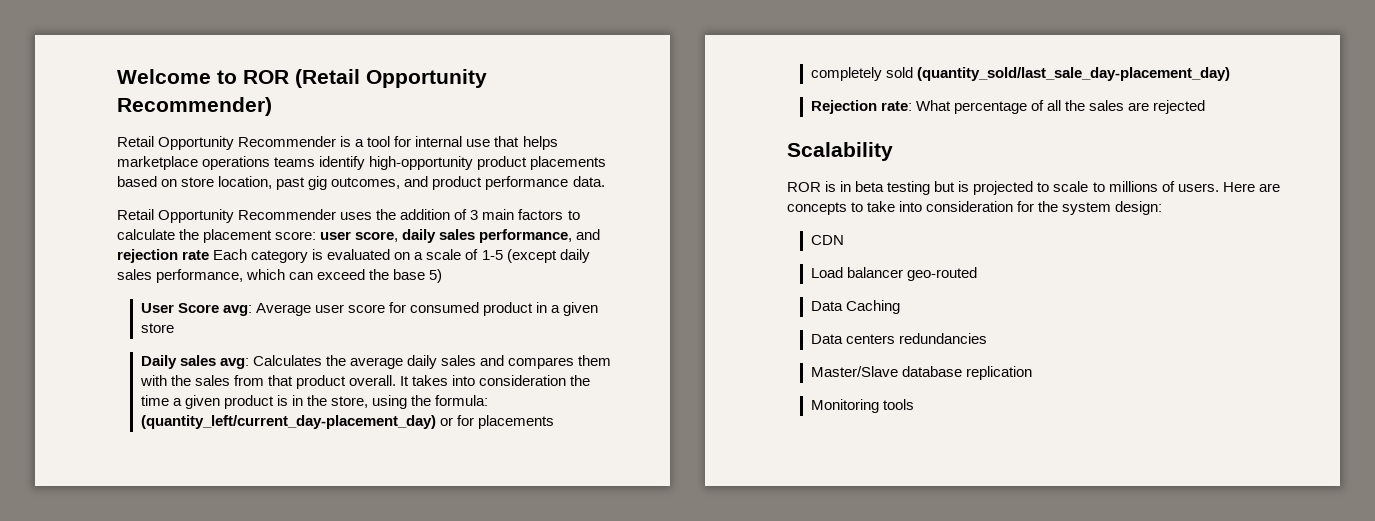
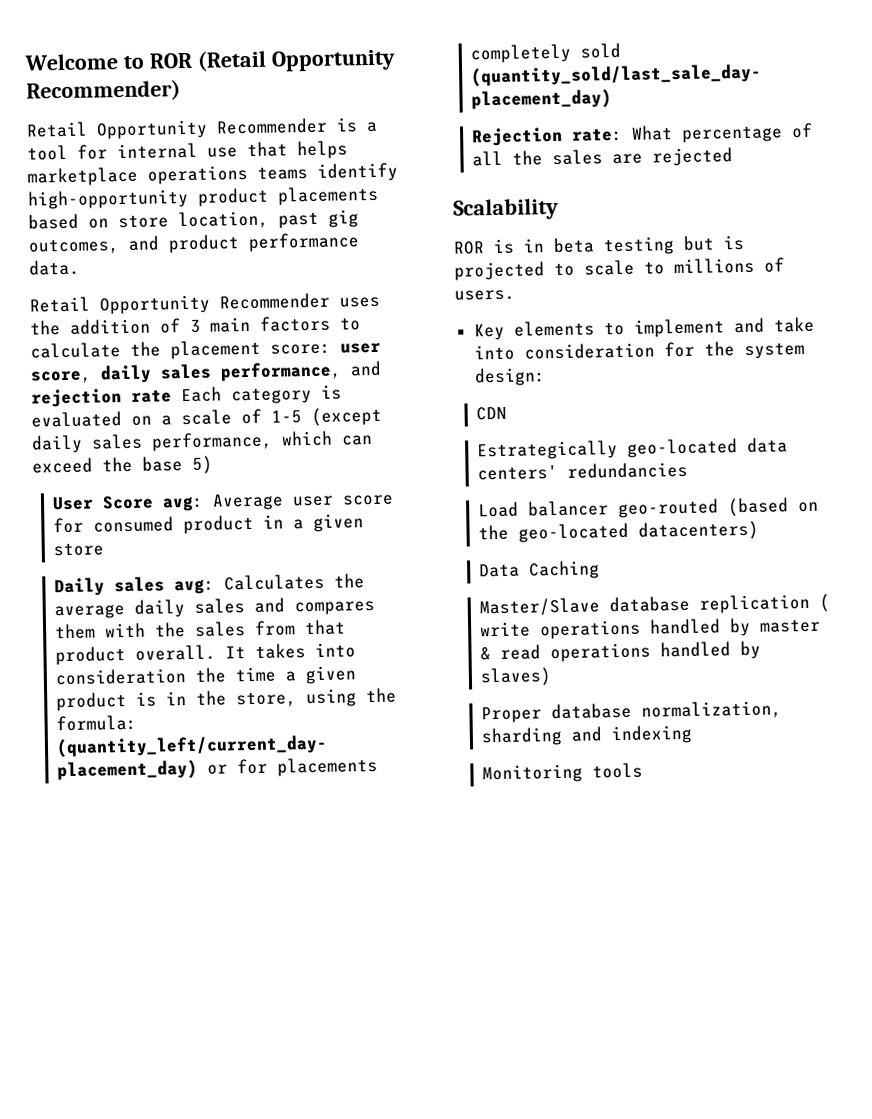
[1222,182,1280,192] [787,202,864,215] Here are concepts to -> [473,317,765,341] // Key elements to implement and
[810,267,977,281] Load balancer geo-routed -> [477,437,789,461] [477,461,689,481] [478,497,820,519] [478,520,760,543] Estrategically geo-located data centers' redundancies // Load balancer geo-routed (based on the geo-located datacenters)
[810,333,987,344] // Data centers redundancies -> (601, 570) none
(1032, 373) none -> [819,593,831,612] [480,617,822,640] [480,640,762,663] [480,667,553,687] [481,700,783,724] [481,724,694,747] ( write operations handled by master & read operations handled by slaves) // Proper database normalization, sharding and indexing

